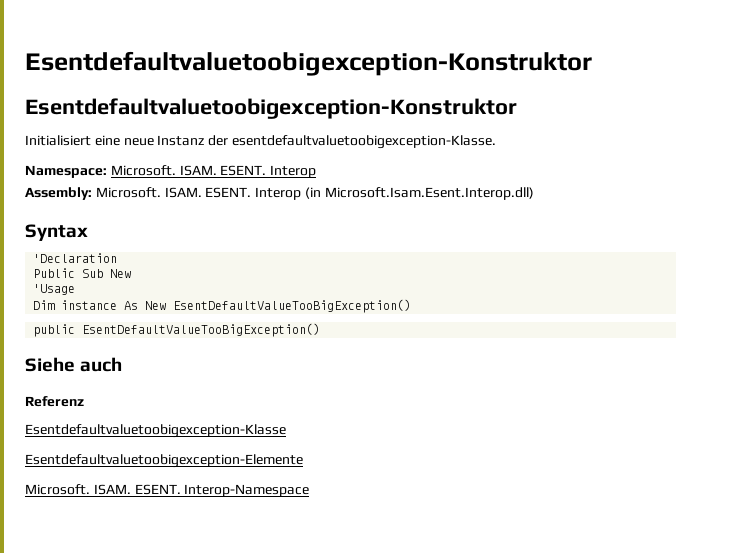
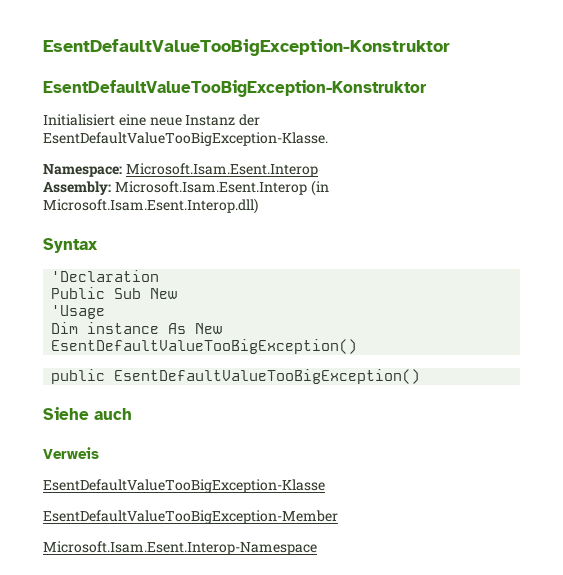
[25,51,592,76] [25,98,517,119] Esentdefaultvaluetoobigexception-Konstruktor // Esentdefaultvaluetoobigexception-Konstruktor -> [43,39,450,56] [43,80,427,97] EsentDefaultValueTooBigException-Konstruktor // EsentDefaultValueTooBigException-Konstruktor
[231,135,496,149] esentdefaultvaluetoobigexception-Klasse. -> [43,132,328,146] EsentDefaultValueTooBigException-Klasse.
[110,165,317,178] [25,187,302,200] Microsoft. ISAM. ESENT. Interop // Assembly: Microsoft. ISAM. ESENT. Interop -> [125,163,318,177] [43,181,307,195] Microsoft.Isam.Esent.Interop // Assembly: Microsoft.Isam.Esent.Interop
[25,396,84,407] [25,424,286,438] [25,454,303,468] [25,484,310,497] Referenz // Esentdefaultvaluetoobigexception-Klasse // Esentdefaultvaluetoobigexception-Elemente // Microsoft. ISAM. ESENT. Interop-Namespace -> [43,447,99,459] [43,479,325,493] [43,510,338,524] [43,541,317,555] Verweis // EsentDefaultValueTooBigException-Klasse // EsentDefaultValueTooBigException-Member // Microsoft.Isam.Esent.Interop-Namespace

